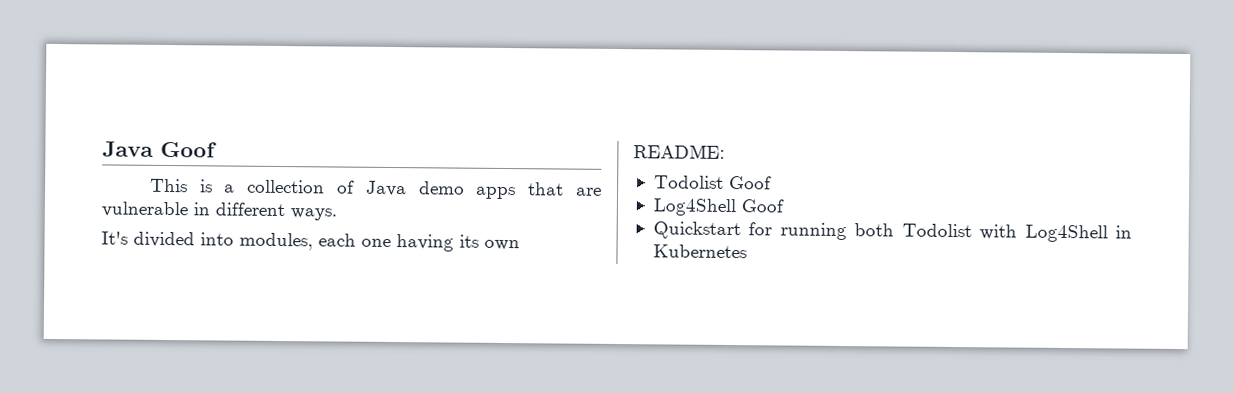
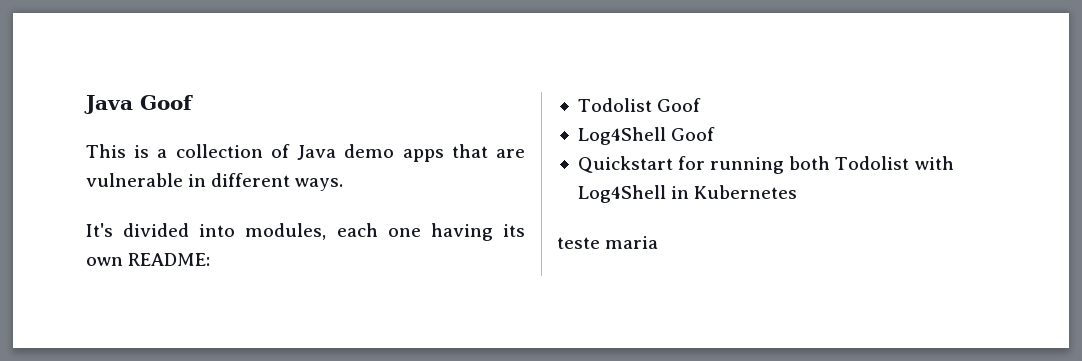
(747, 251) none -> [557,236,659,249] // teste maria

